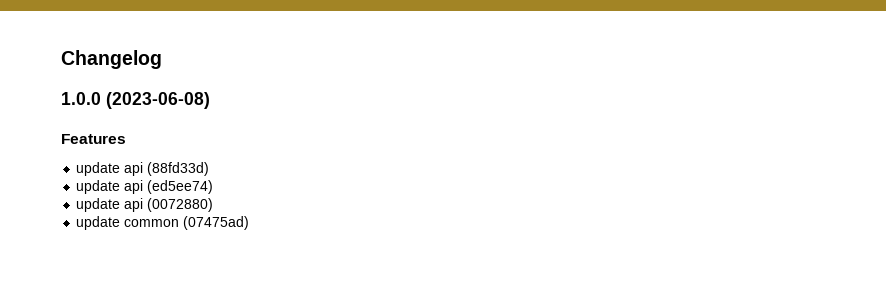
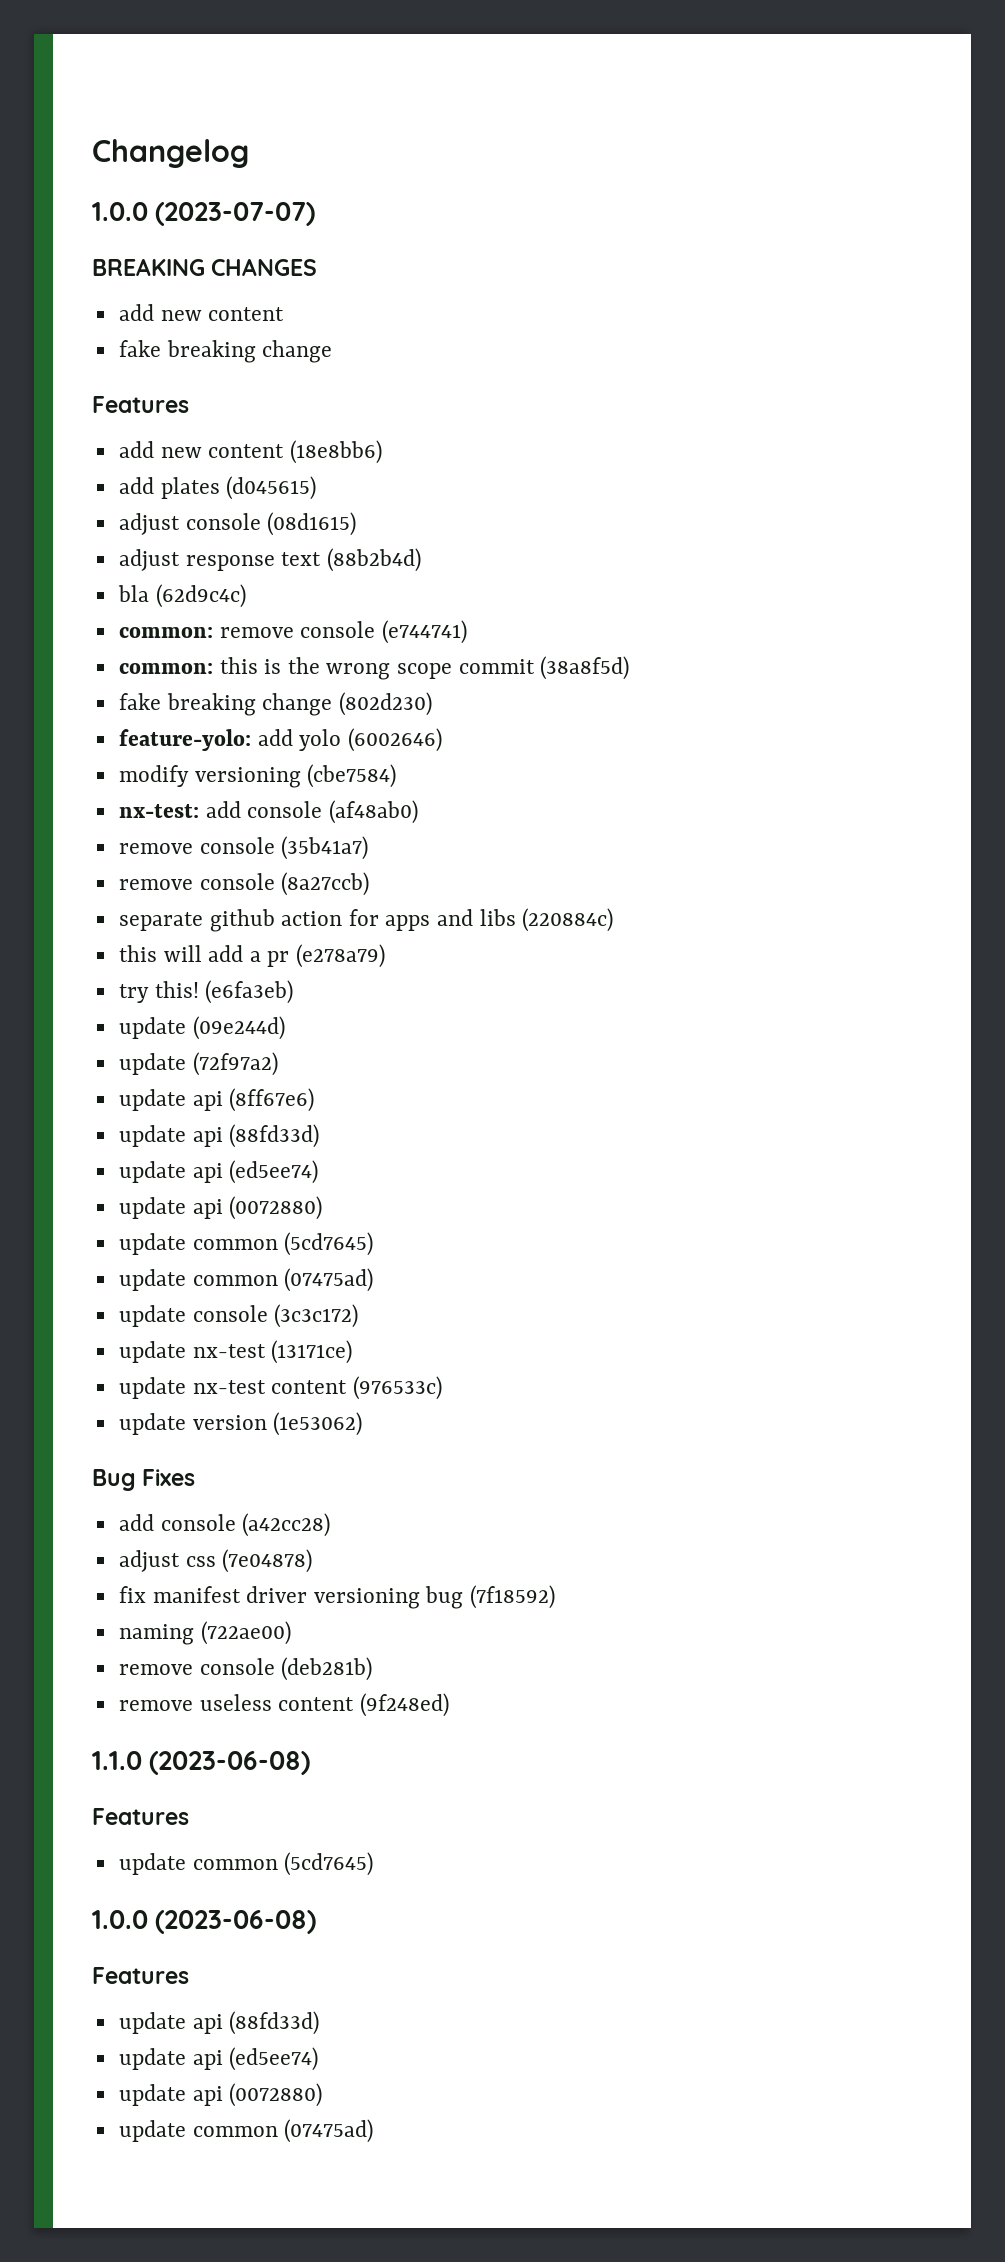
(162, 59) none -> [92,202,316,226] [92,258,318,276] [118,304,285,321] [118,340,333,363] [92,396,189,413] [118,440,382,464] [118,476,317,500] [118,512,357,536] [118,548,421,572] [117,584,246,608] [118,620,467,644] [118,656,630,680] [118,692,432,716] [118,728,442,752] [118,764,397,788] [118,800,418,824] [118,836,369,860] [118,872,370,896] [118,908,614,932] [118,944,386,968] [118,980,294,1004] [118,1016,285,1040] [118,1052,278,1076] [118,1088,315,1112] [118,1124,320,1148] [118,1160,319,1184] [118,1196,323,1220] [118,1232,374,1256] [118,1268,374,1292] [118,1304,359,1328] [118,1340,353,1364] [118,1376,442,1400] [118,1412,363,1436] [92,1469,196,1491] [118,1513,331,1537] [118,1549,313,1573] [118,1585,556,1609] [118,1621,291,1645] [118,1657,373,1681] [118,1693,449,1717] [92,1751,311,1775] [92,1808,189,1825] [118,1852,374,1876] // 1.0.0 (2023-07-07) // BREAKING CHANGES // add new content // fake breaking change // Features // add new content (18e8bb6) // add plates (d045615) // adjust console (08d1615) // adjust response text (88b2b4d) // bla (62d9c4c) // common: remove console (e744741) // common: this is the wrong scope commit (38a8f5d) // fake breaking change (802d230) // feature-yolo: add yolo (6002646) // modify versioning (cbe7584) // nx-test: add console (af48ab0) // remove console (35b41a7) // remove console (8a27ccb) // separate github action for apps and libs (220884c) // this will add a pr (e278a79) // try this! (e6fa3eb) // update (09e244d) // update (72f97a2) // update api (8ff67e6) // update api (88fd33d) // update api (ed5ee74) // update api (0072880) // update common (5cd7645) // update common (07475ad) // update console (3c3c172) // update nx-test (13171ce) // update nx-test content (976533c) // update version (1e53062) // Bug Fixes // add console (a42cc28) // adjust css (7e04878) // fix manifest driver versioning bug (7f18592) // naming (722ae00) // remove console (deb281b) // remove useless content (9f248ed) // 1.1.0 (2023-06-08) // Features // update common (5cd7645)

